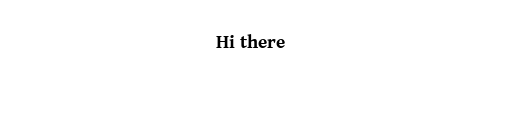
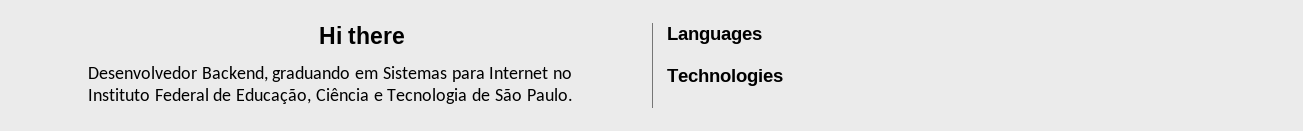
(286, 41) none -> [88,66,573,82] [88,88,573,104] [667,27,762,44] [667,69,783,86] // Desenvolvedor Backend, graduando em Sistemas para Internet no Instituto Federal de Educação, Ciência e Tecnologia de São Paulo. // Languages // Technologies

